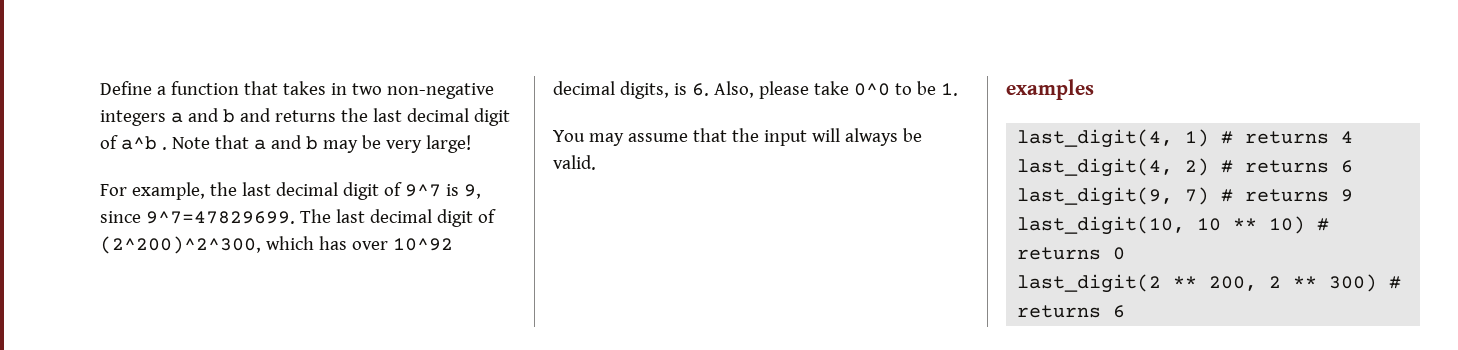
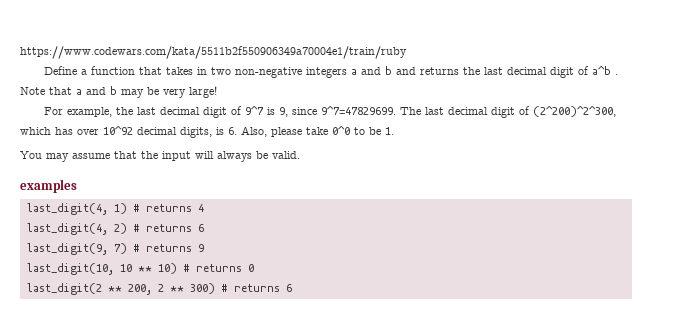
(100, 88) none -> [20,46,407,59] https://www.codewars.com/kata/5511b2f550906349a70004e1/train/ruby //

